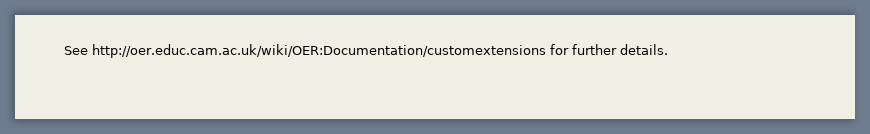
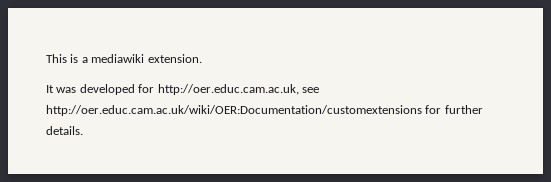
[64,46,88,55] See -> [46,54,202,63] [46,84,319,95] This is a mediawiki extension. // It was developed for http://oer.educ.cam.ac.uk, see

